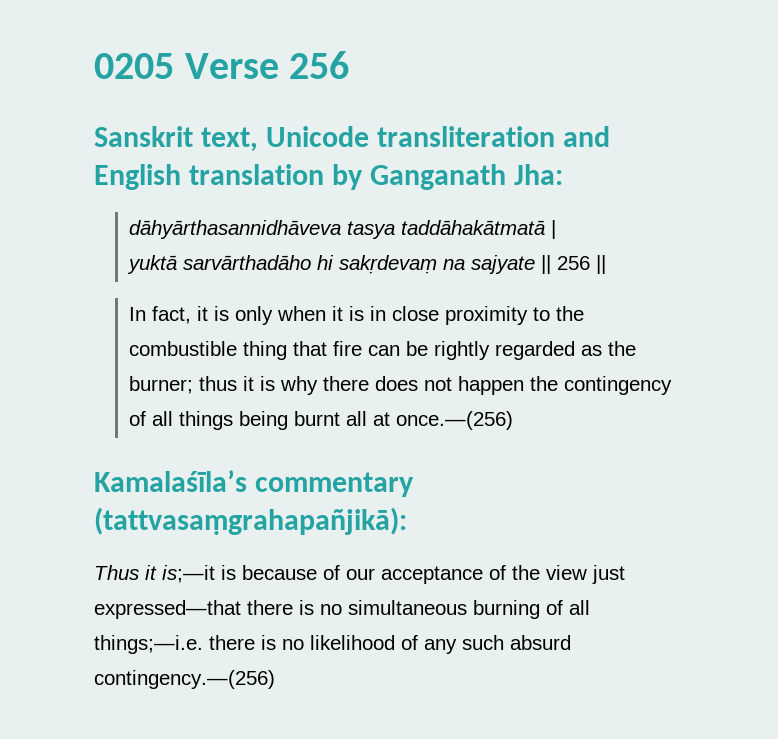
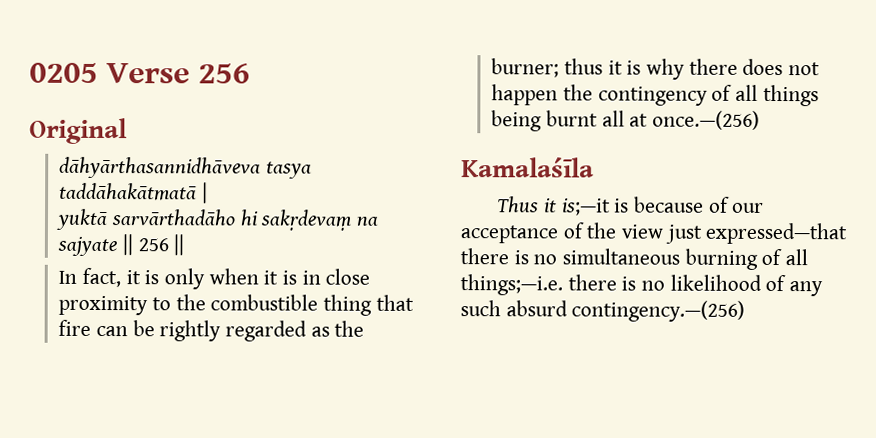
[94,126,610,152] [94,164,563,190] Sanskrit text, Unicode transliteration and English translation by Ganganath Jha: -> [29,117,127,145] Original
[94,470,414,497] [94,507,407,535] Kamalaśīla’s commentary (tattvasaṃgrahapañjikā): -> [461,157,594,178] Kamalaśīla

